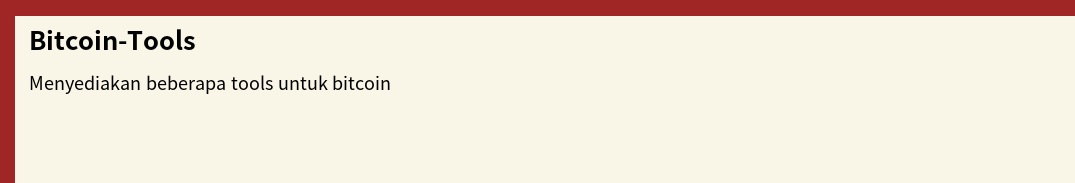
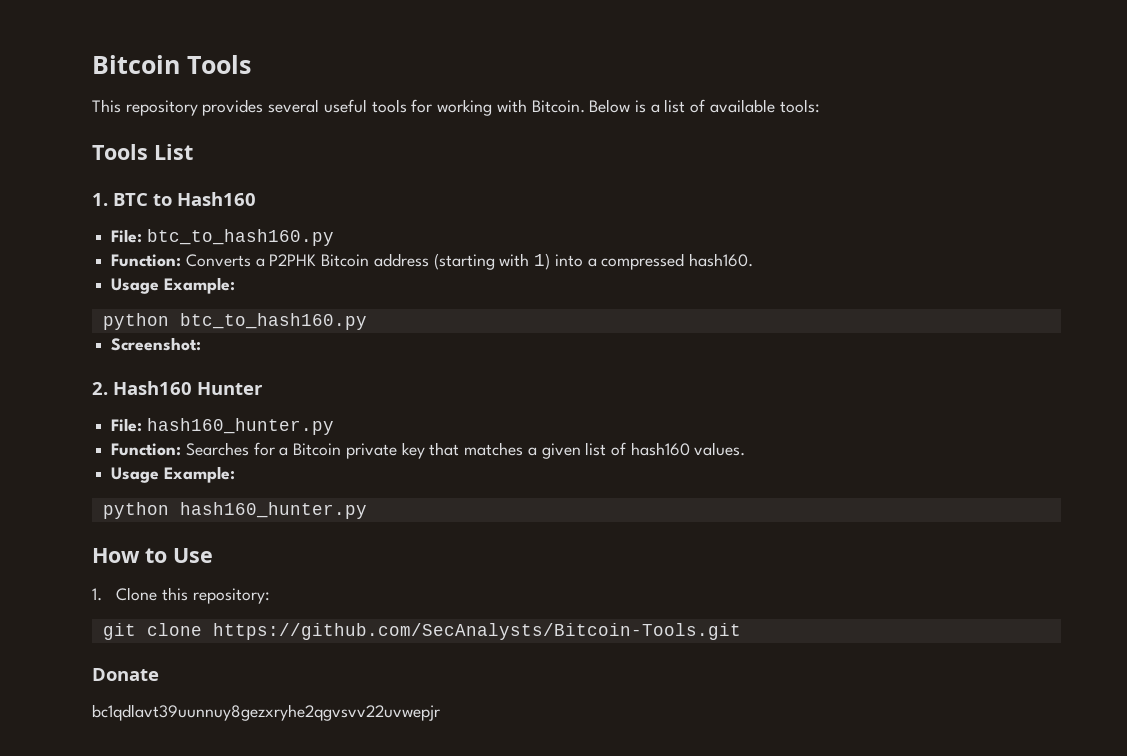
[29,29,196,50] [29,75,392,94] Bitcoin-Tools // Menyediakan beberapa tools untuk bitcoin -> [92,55,251,74] [92,99,820,116] [92,144,193,160] [92,192,256,206] [111,229,334,246] [111,253,753,270] [111,277,235,294] [102,313,367,330] [111,337,202,351] [92,381,263,395] [111,418,334,435] [111,442,746,459] [111,466,235,483] [102,502,367,519] [92,548,213,563] [92,587,270,604] [102,623,741,640] [92,668,159,681] [92,704,440,721] Bitcoin Tools // This repository provides several useful tools for working with Bitcoin. Below is a list of available tools: // Tools List // 1. BTC to Hash160 // File: btc_to_hash160.py // Function: Converts a P2PHK Bitcoin address (starting with 1) into a compressed hash160. // Usage Example: // python btc_to_hash160.py // Screenshot: // 2. Hash160 Hunter // File: hash160_hunter.py // Function: Searches for a Bitcoin private key that matches a given list of hash160 values. // Usage Example: // python hash160_hunter.py // How to Use // 1. Clone this repository: // git clone https://github.com/SecAnalysts/Bitcoin-Tools.git // Donate // bc1qdlavt39uunnuy8gezxryhe2qgvsvv22uvwepjr

